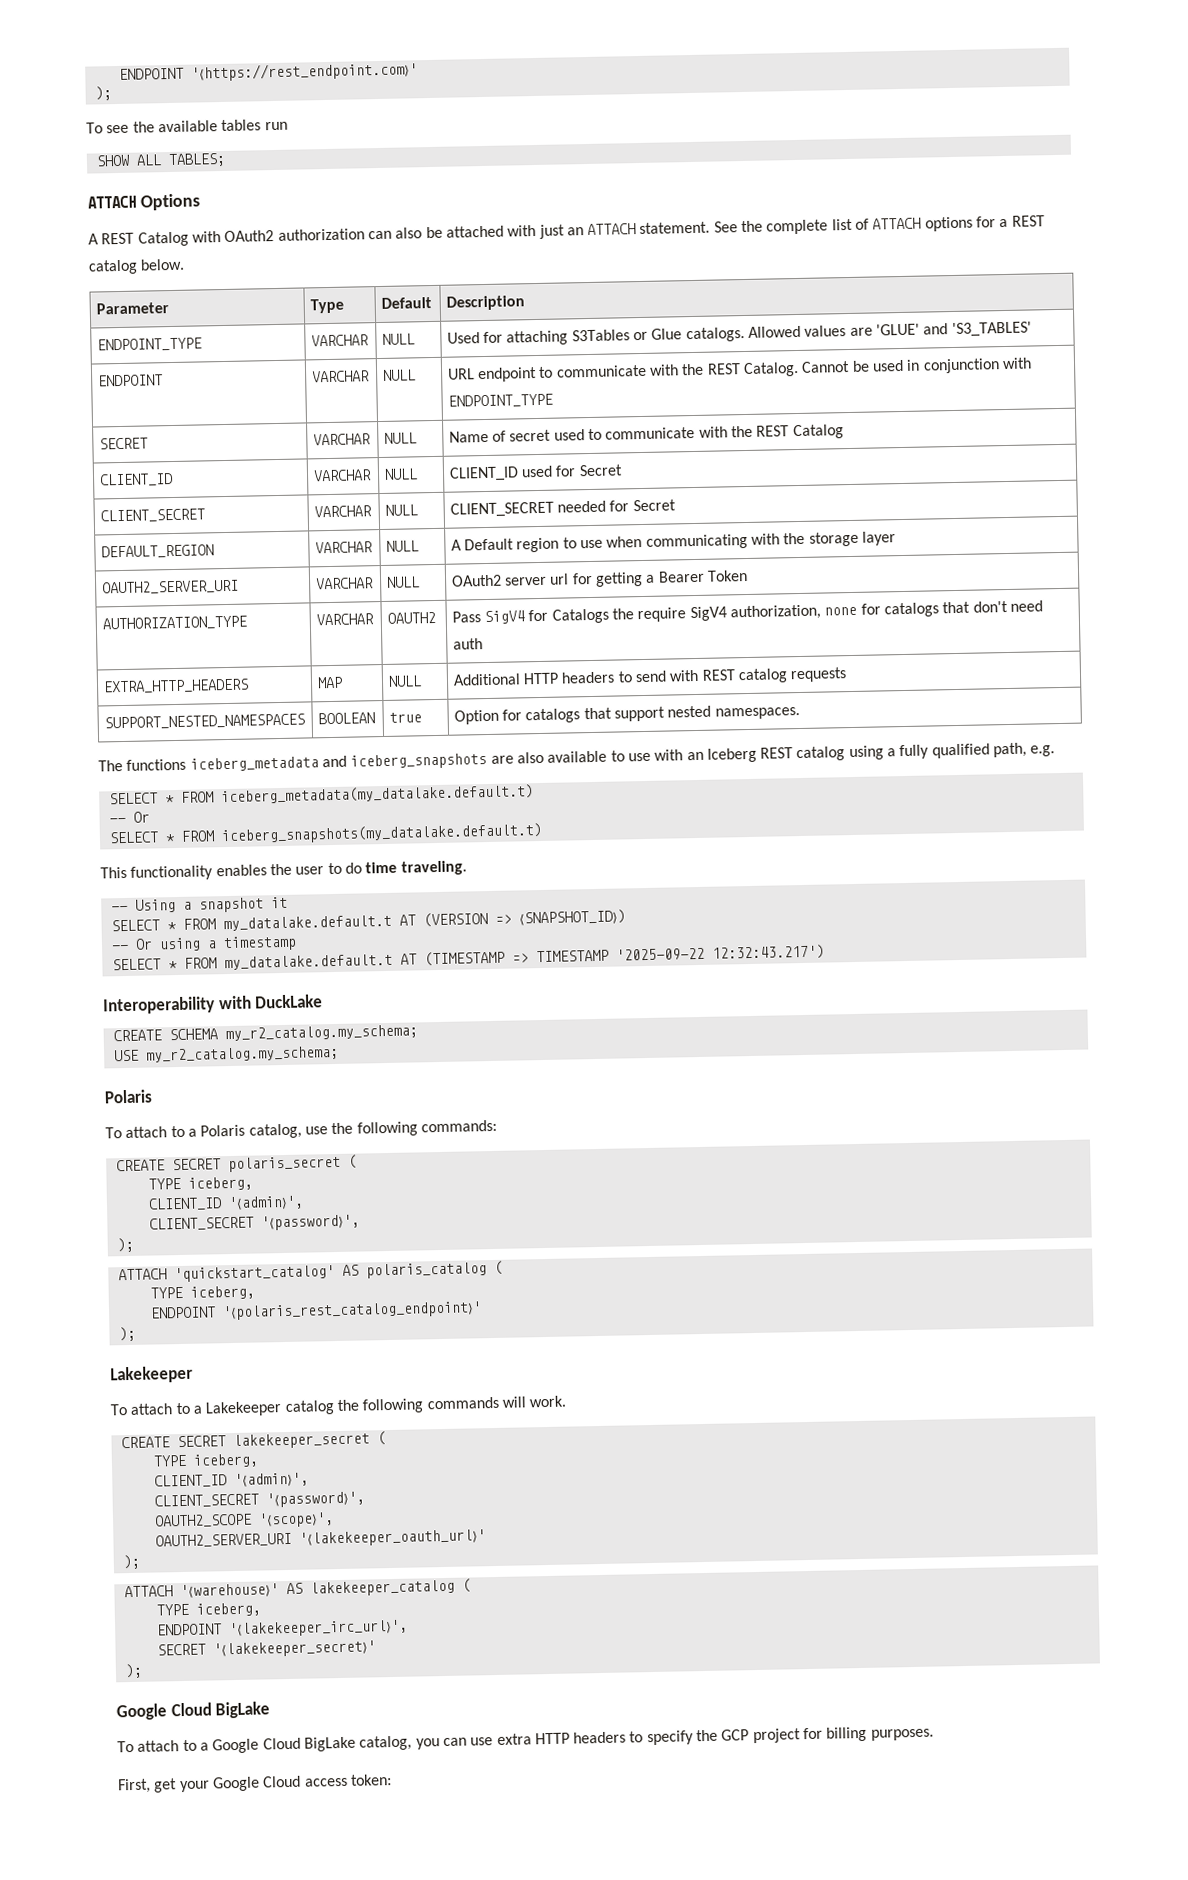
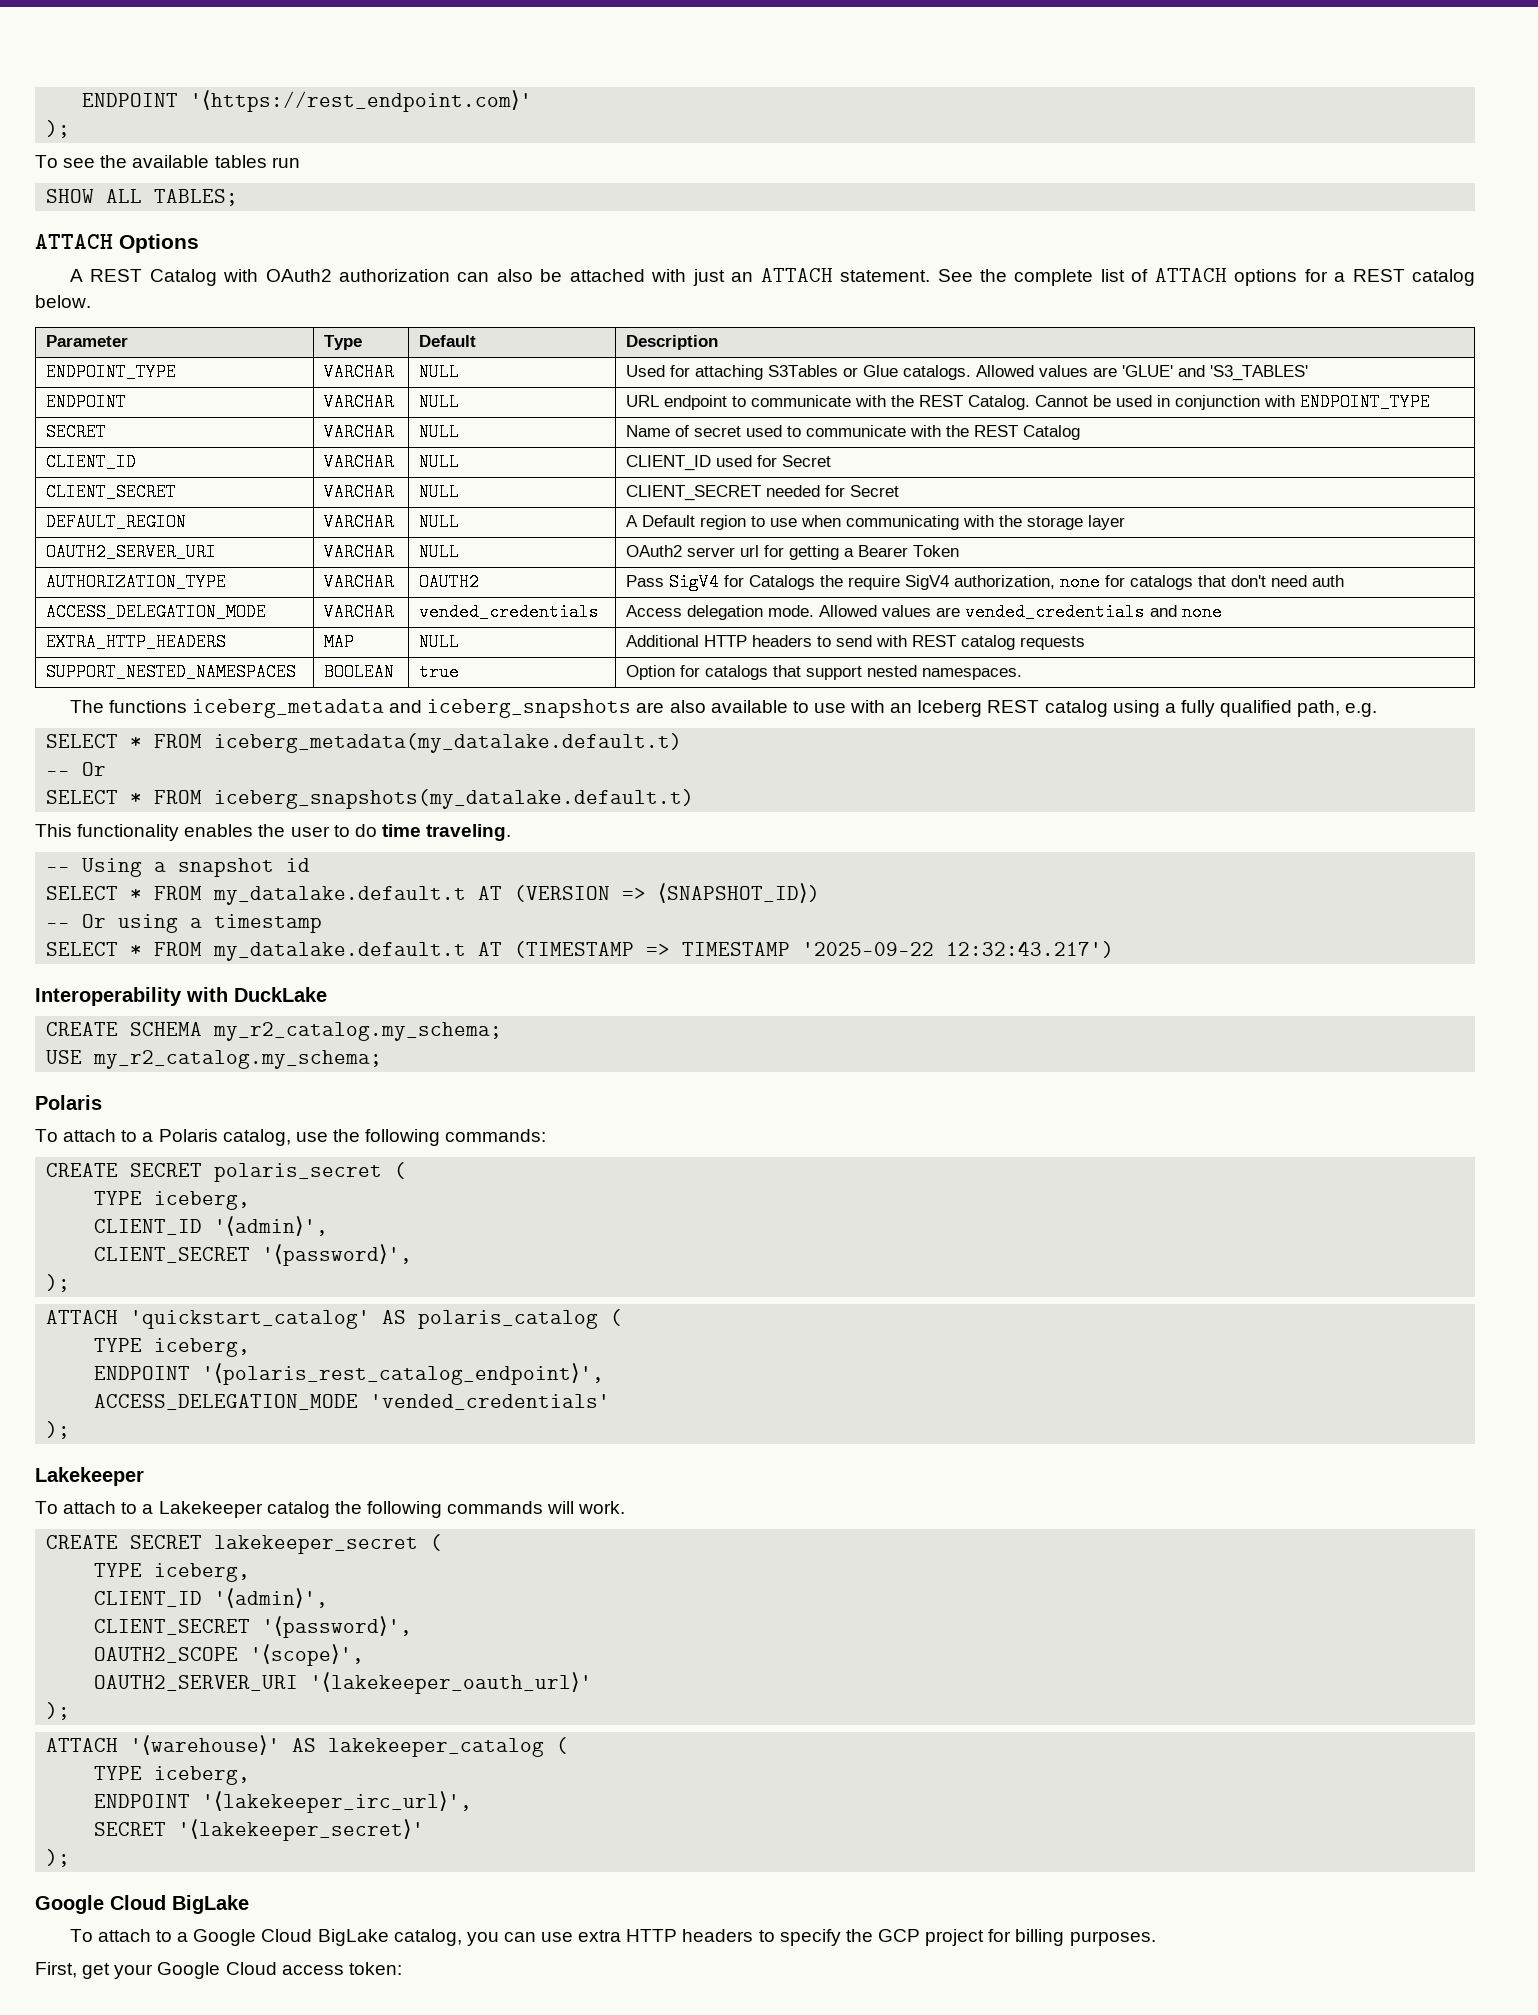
(483, 644) none -> [45,603,266,621] [323,603,394,621] [418,603,599,621] [625,603,1222,621] // ACCESS_DELEGATION_MODE | VARCHAR | vended_credentials | Access delegation mode. Allowed values are vended_credentials and none
[270,896,288,909] it -> [286,858,311,872] id
[221,1301,482,1321] '⟨polaris_rest_catalog_endpoint⟩' -> [202,1363,605,1385] [94,1394,611,1410] '⟨polaris_rest_catalog_endpoint⟩', // ACCESS_DELEGATION_MODE 'vended_credentials'

